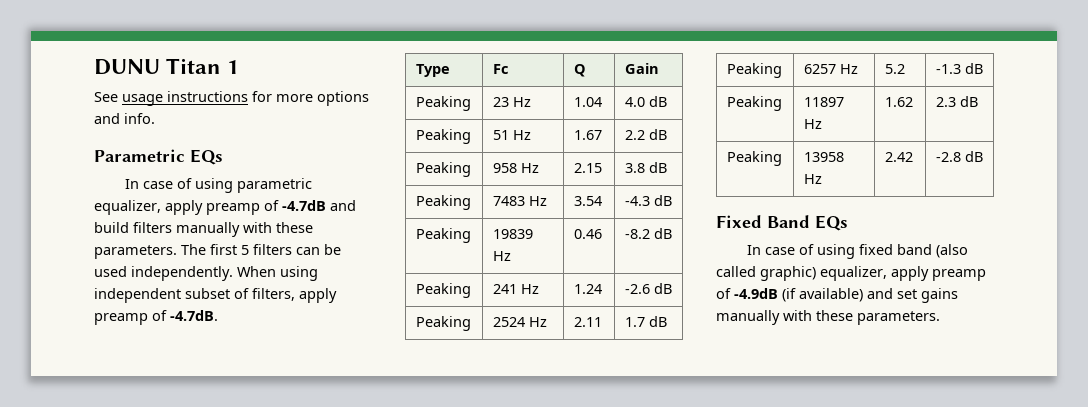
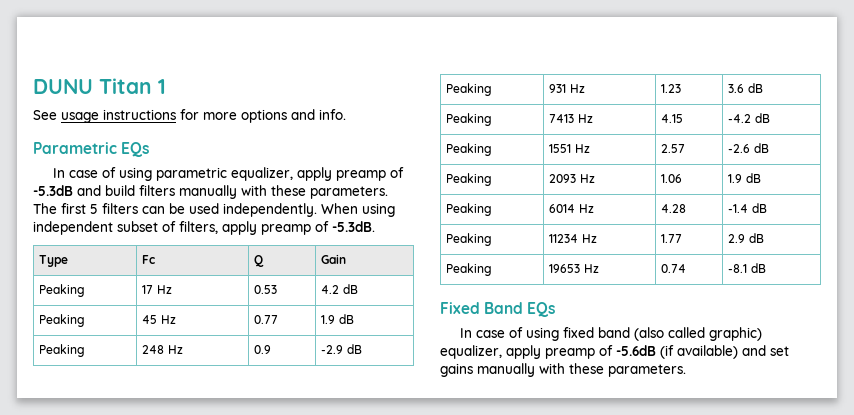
[282,200,326,211] -4.7dB -> [33,185,73,196] -5.3dB
[170,310,218,321] -4.7dB. -> [332,221,375,232] -5.3dB.
[492,97,531,107] [573,97,602,107] [624,96,667,107] [415,129,471,144] [492,130,531,140] [573,130,602,140] [624,129,667,140] [415,162,471,177] [492,163,539,173] [573,163,602,173] [624,162,667,173] [415,195,471,210] [492,196,547,206] [573,196,602,206] [624,195,672,206] [415,228,471,243] [492,229,533,239] [492,251,511,261] [573,229,602,239] [624,228,672,239] [415,283,471,298] [492,284,539,294] [573,284,602,294] 23 Hz | 1.04 | 4.0 dB // Peaking | 51 Hz | 1.67 | 2.2 dB // Peaking | 958 Hz | 2.15 | 3.8 dB // Peaking | 7483 Hz | 3.54 | -4.3 dB // Peaking | 19839 Hz | 0.46 | -8.2 dB // Peaking | 241 Hz | 1.24 -> [142,285,172,294] [254,285,278,294] [321,284,358,294] [39,314,86,327] [142,315,176,324] [254,315,279,324] [321,314,354,324] [39,344,86,357] [142,345,183,354] [254,345,272,354] [321,344,362,354] [446,83,493,96] [549,84,585,93] [661,84,682,93] [728,83,763,93] [446,113,493,126] [549,114,593,123] [661,114,684,123] [728,113,770,123] [446,143,493,156] [549,144,590,153] [661,144,686,153] 17 Hz | 0.53 | 4.2 dB // Peaking | 45 Hz | 0.77 | 1.9 dB // Peaking | 248 Hz | 0.9 | -2.9 dB // Peaking | 931 Hz | 1.23 | 3.6 dB // Peaking | 7413 Hz | 4.15 | -4.2 dB // Peaking | 1551 Hz | 2.57
[492,317,547,327] [573,317,602,327] [624,316,667,327] [726,63,782,78] [803,64,858,74] [884,64,905,74] [935,63,983,74] [726,96,782,111] [803,97,844,107] [803,119,822,129] [884,97,913,107] [935,96,978,107] [726,151,782,166] [803,152,844,162] [803,174,822,184] [884,152,913,162] [935,152,961,162] 2524 Hz | 2.11 | 1.7 dB // Peaking | 6257 Hz | 5.2 | -1.3 dB // Peaking | 11897 Hz | 1.62 | 2.3 dB // Peaking | 13958 Hz | 2.42 | -2.8 -> [549,174,595,183] [661,174,683,183] [728,173,761,183] [446,203,493,216] [549,204,594,213] [661,204,687,213] [728,203,767,213] [446,233,493,246] [549,234,597,243] [661,234,683,243] [728,233,764,243] [446,263,493,276] [549,264,599,273] [661,264,687,273] [728,264,748,273] 2093 Hz | 1.06 | 1.9 dB // Peaking | 6014 Hz | 4.28 | -1.4 dB // Peaking | 11234 Hz | 1.77 | 2.9 dB // Peaking | 19653 Hz | 0.74 | -8.1
[734,288,778,299] -4.9dB -> [616,345,656,356] -5.6dB

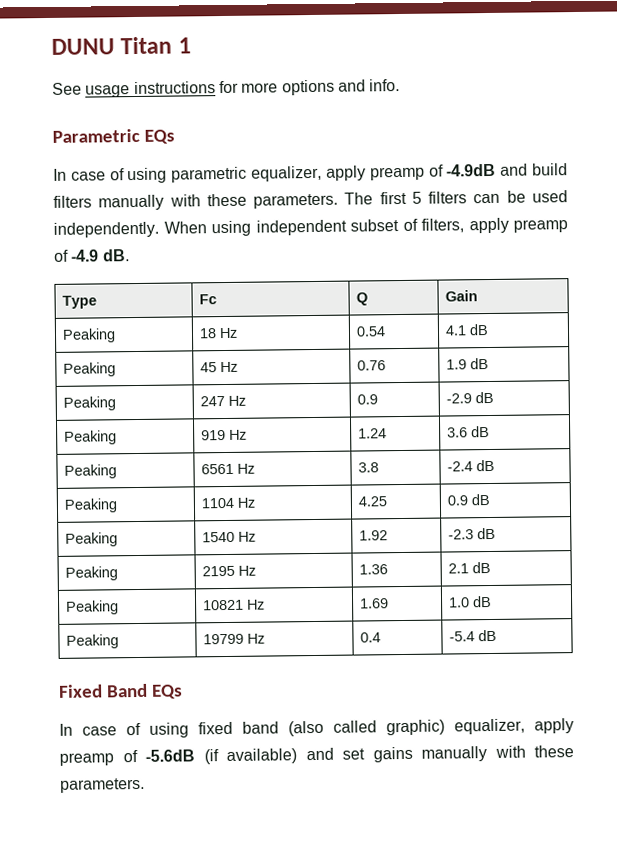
[33,185,73,196] -5.3dB -> [446,163,497,177] -4.9dB
[332,221,375,232] -5.3dB. -> [71,249,130,262] -4.9 dB.
[142,285,172,294] [254,285,278,294] [321,285,340,294] 17 Hz | 0.53 | 4.2 -> [198,327,238,339] [355,326,386,337] [444,325,467,336] 18 Hz | 0.54 | 4.1
[254,315,279,324] [321,314,354,324] [39,344,86,357] [142,345,165,354] 0.77 | 1.9 dB // Peaking | 248 -> [356,360,386,371] [445,358,489,370] [62,396,116,411] [199,396,225,407] 0.76 | 1.9 dB // Peaking | 247
[549,84,585,93] [661,84,682,93] 931 Hz | 1.23 -> [200,429,247,441] [357,428,387,439] 919 Hz | 1.24
[549,114,593,123] [661,114,684,123] [728,113,770,123] [446,143,493,156] [549,144,590,153] [661,144,686,153] [728,143,769,153] [446,173,493,186] [549,174,595,183] [661,174,683,183] [728,173,761,183] [446,203,493,216] [549,204,594,213] [661,204,687,213] [728,203,767,213] [446,233,493,246] [549,234,597,243] [661,234,683,243] [728,233,764,243] [446,263,493,276] [549,264,599,273] [661,264,687,273] [728,264,748,273] 7413 Hz | 4.15 | -4.2 dB // Peaking | 1551 Hz | 2.57 | -2.6 dB // Peaking | 2093 Hz | 1.06 | 1.9 dB // Peaking | 6014 Hz | 4.28 | -1.4 dB // Peaking | 11234 Hz | 1.77 | 2.9 dB // Peaking | 19653 Hz | 0.74 | -8.1 -> [200,463,255,475] [357,462,379,473] [446,459,495,472] [63,498,118,513] [200,497,255,509] [357,496,387,507] [446,494,490,506] [64,532,118,547] [201,531,256,543] [358,530,388,541] [447,527,496,540] [64,566,118,581] [201,565,256,577] [358,564,388,575] [447,561,491,574] [65,600,119,615] [202,599,265,611] [359,598,389,609] [448,595,492,608] [65,634,119,649] [202,633,265,645] [359,632,381,643] [448,631,475,642] 6561 Hz | 3.8 | -2.4 dB // Peaking | 1104 Hz | 4.25 | 0.9 dB // Peaking | 1540 Hz | 1.92 | -2.3 dB // Peaking | 2195 Hz | 1.36 | 2.1 dB // Peaking | 10821 Hz | 1.69 | 1.0 dB // Peaking | 19799 Hz | 0.4 | -5.4

